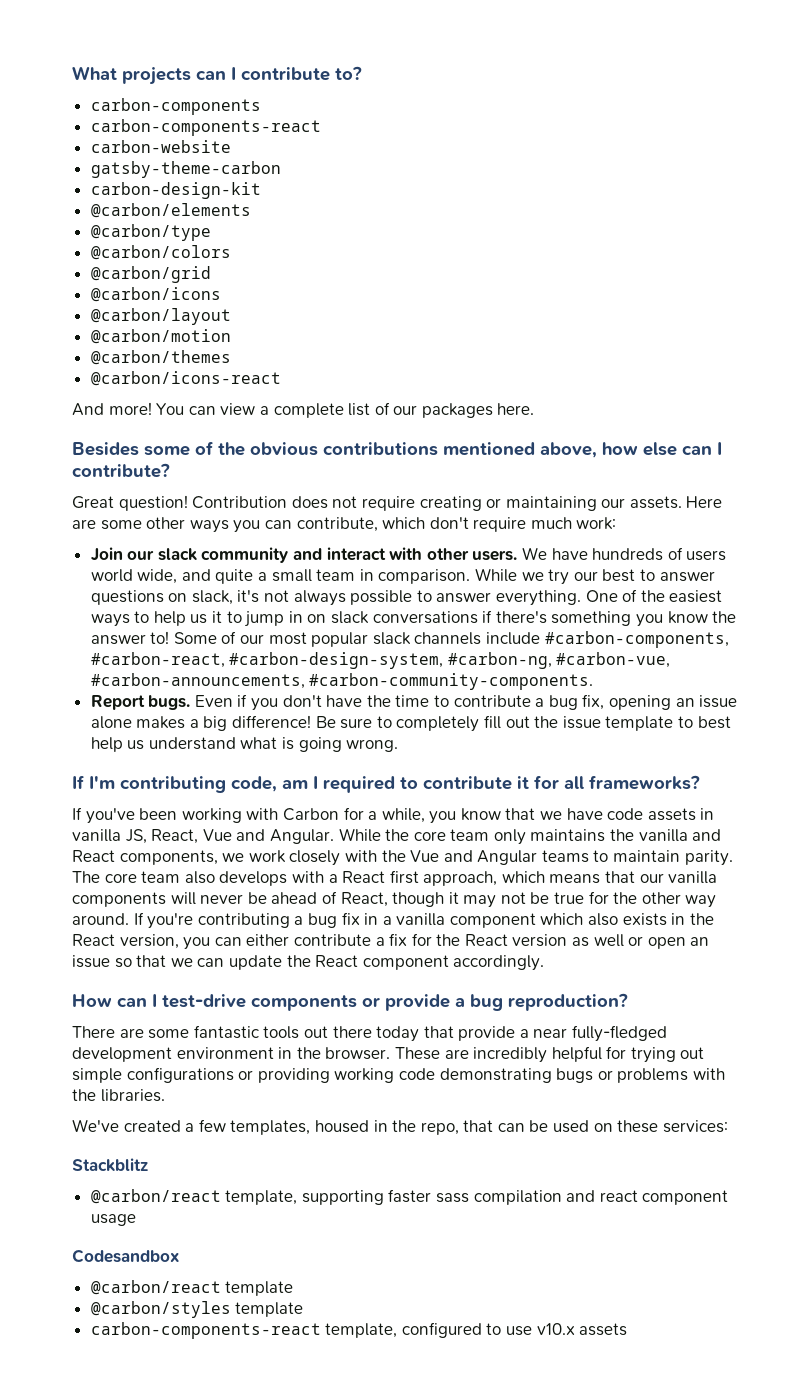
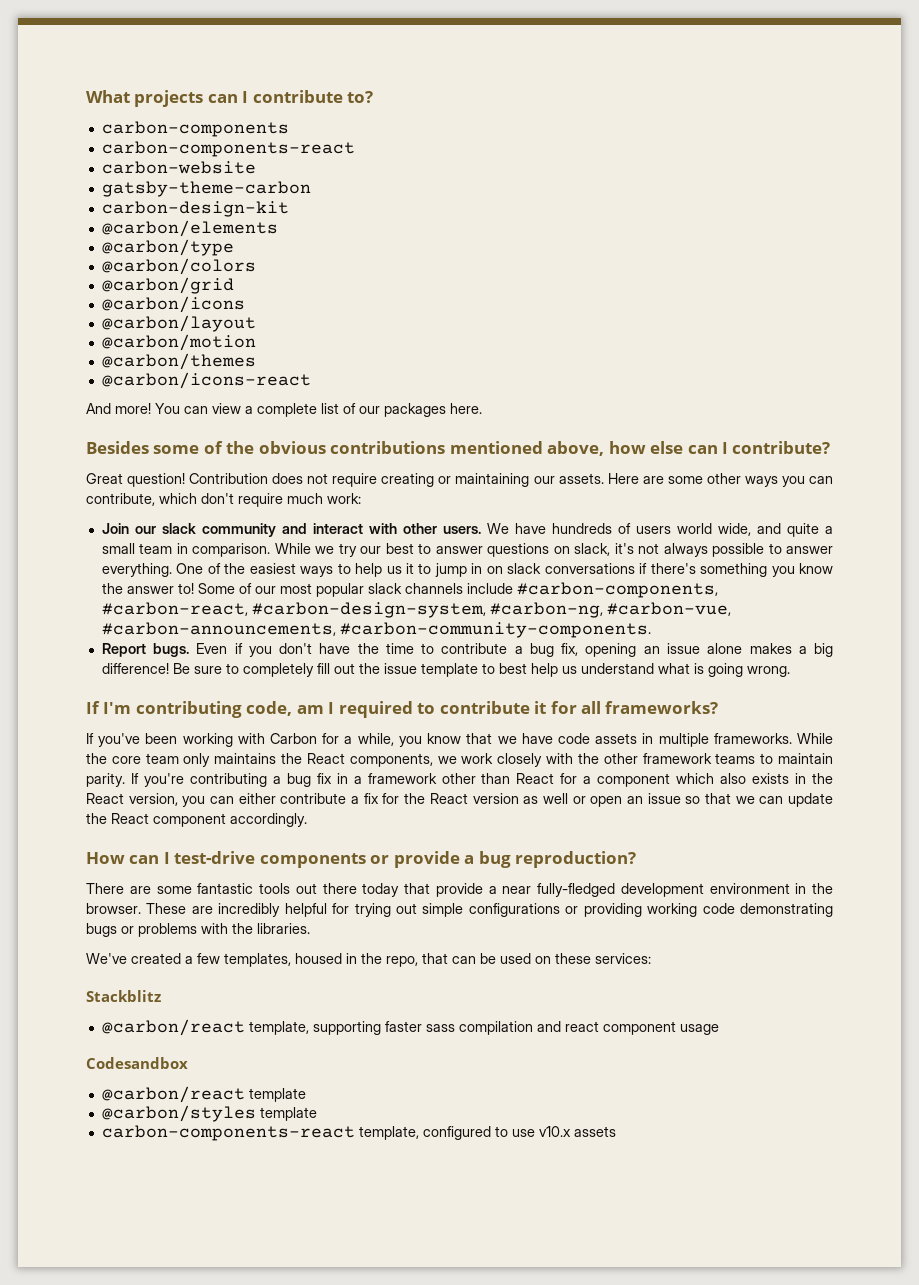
[72,829,334,844] vanilla JS, React, Vue and Angular. -> [658,733,792,747] multiple frameworks.
[638,829,722,842] vanilla and -> (303, 758) none
[410,850,538,865] Vue and Angular -> [603,753,712,764] other framework
[72,870,718,886] [72,891,717,908] [72,913,129,925] The core team also develops with a React first approach, which means that our vanilla components will never be ahead of React, though it may not be true for the other way around. -> (125, 780) none
[396,913,446,926] vanilla -> [367,773,592,784] framework other than React for a

